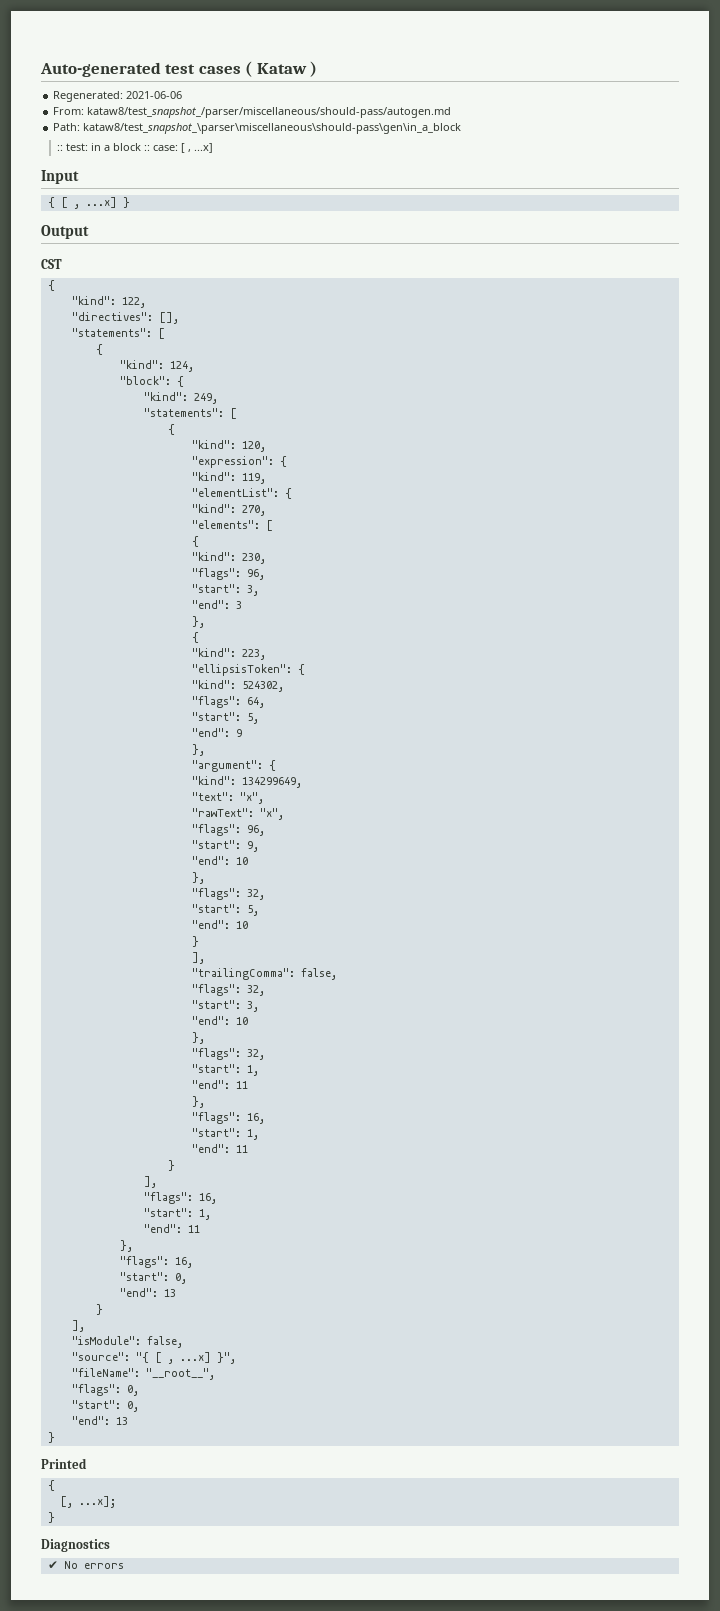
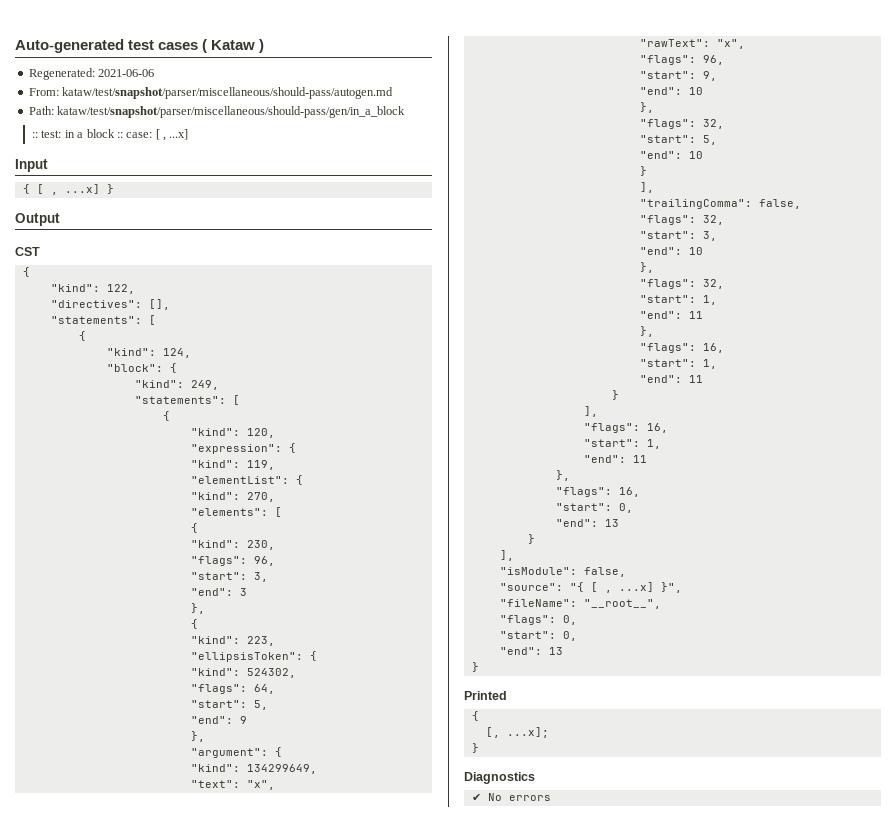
[87,107,452,118] kataw8/test_snapshot_/parser/miscellaneous/should-pass/autogen.md -> [62,87,394,99] kataw/test/snapshot/parser/miscellaneous/should-pass/autogen.md
[83,123,462,134] kataw8/test_snapshot_\parser\miscellaneous\should-pass\gen\in_a_block -> [57,106,406,118] kataw/test/snapshot/parser/miscellaneous/should-pass/gen/in_a_block

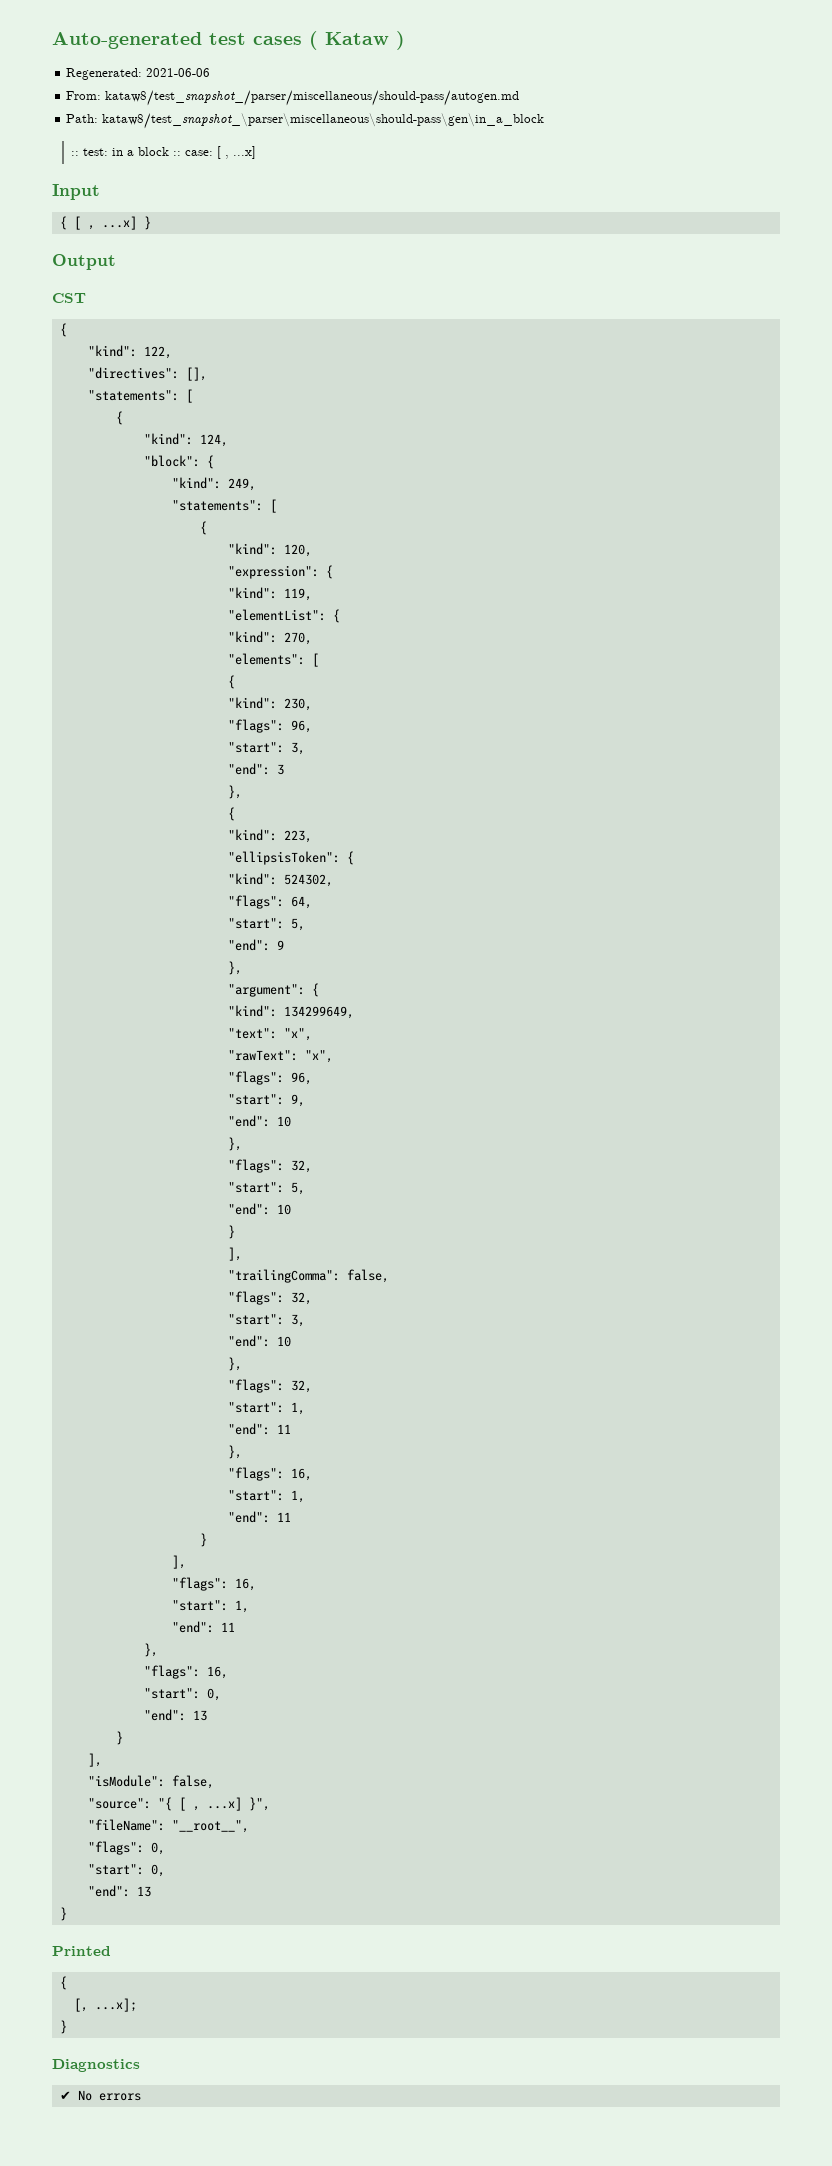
[62,87,394,99] kataw/test/snapshot/parser/miscellaneous/should-pass/autogen.md -> [105,90,520,106] kataw8/test_snapshot_/parser/miscellaneous/should-pass/autogen.md
[57,106,406,118] kataw/test/snapshot/parser/miscellaneous/should-pass/gen/in_a_block -> [102,113,545,129] kataw8/test_snapshot_\parser\miscellaneous\should-pass\gen\in_a_block

